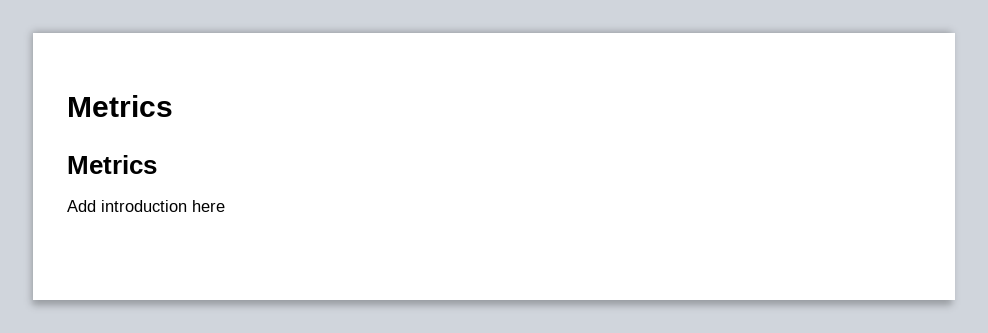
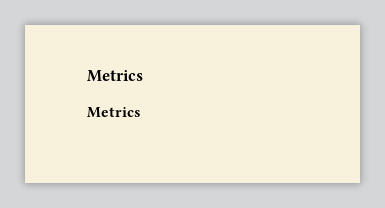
[67,200,225,212] // Add introduction here -> (141, 112) none

